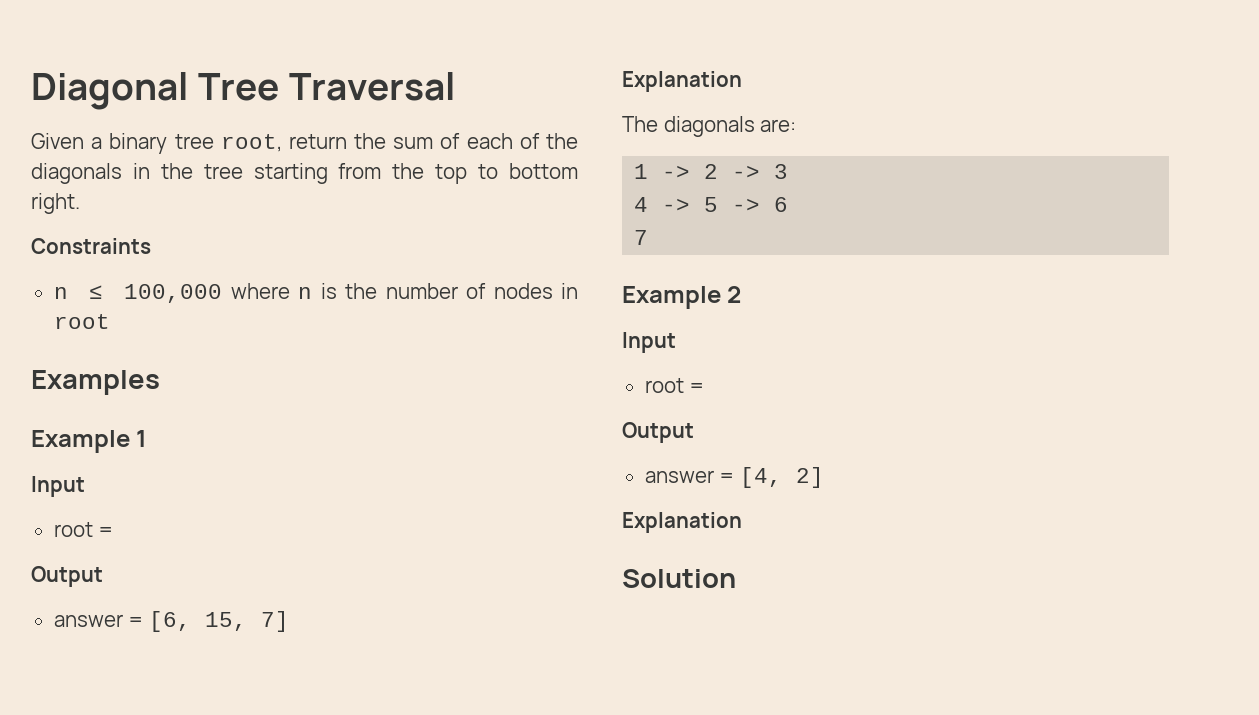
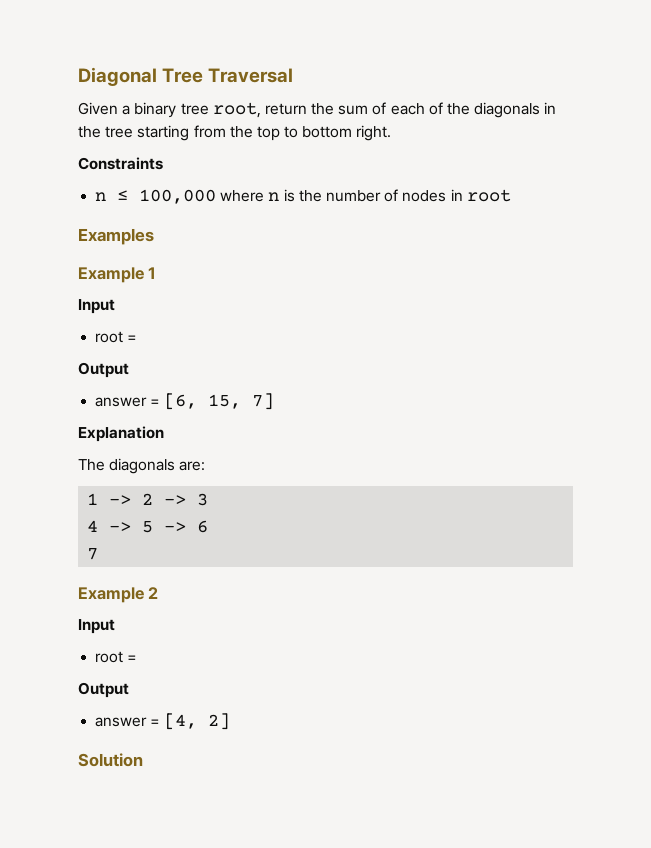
[622,512,742,533] // Explanation -> (231, 721) none

